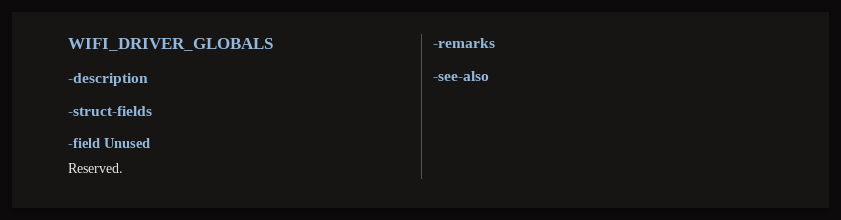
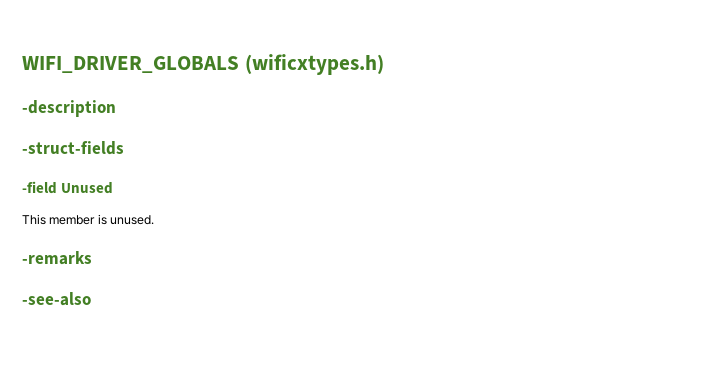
(273, 44) none -> [244,54,384,75] (wificxtypes.h)
[68,163,123,173] Reserved. -> [22,214,155,225] This member is unused.

